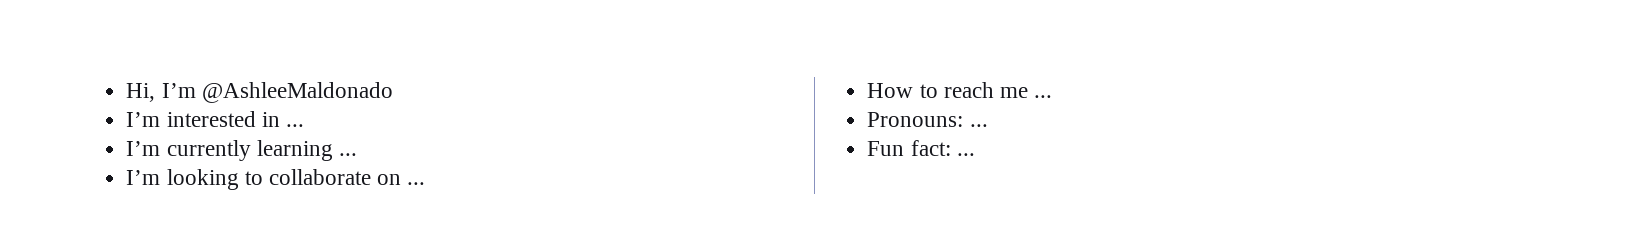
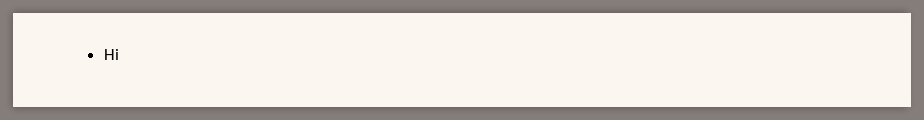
[126,82,393,103] [126,111,304,127] [126,140,357,161] [126,169,426,190] [867,82,1053,98] [867,112,988,127] [867,140,975,156] Hi, I’m @AshleeMaldonado // I’m interested in ... // I’m currently learning ... // I’m looking to collaborate on ... // How to reach me ... // Pronouns: ... // Fun fact: ... -> [103,49,119,60] Hi

